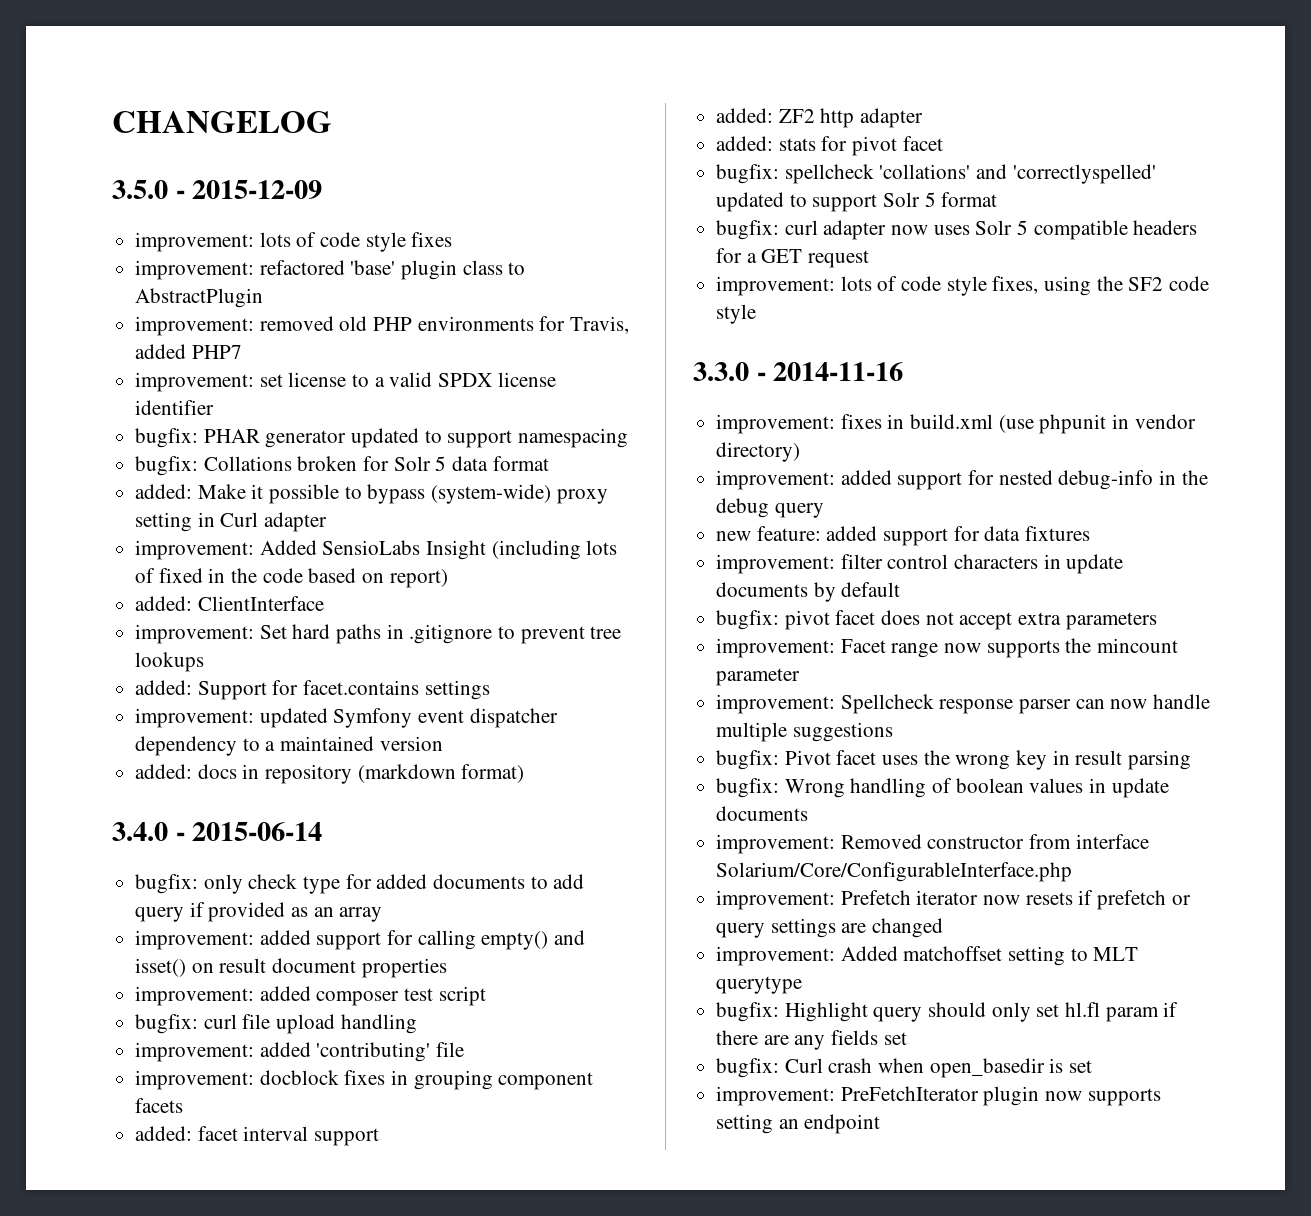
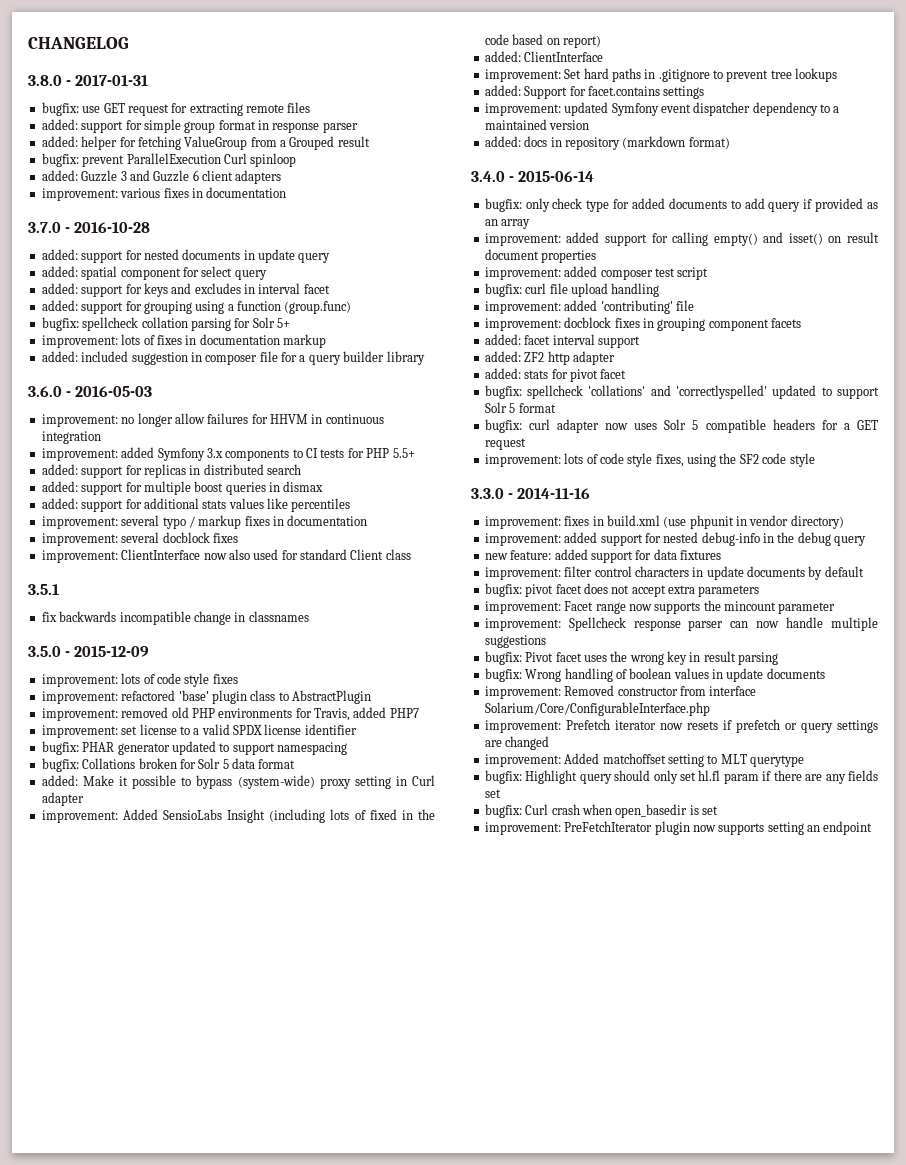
(332, 122) none -> [28,75,149,86] [41,102,311,116] [41,119,358,133] [41,136,370,150] [41,153,297,167] [41,170,282,184] [41,187,287,201] [28,222,151,233] [41,249,331,263] [41,266,267,280] [41,283,330,297] [41,300,352,314] [41,317,290,331] [41,334,326,348] [41,351,425,365] [28,386,153,397] [41,413,384,427] [41,431,101,444] [41,447,415,461] [41,464,301,478] [41,481,324,495] [41,498,351,512] [41,515,368,529] [41,532,238,546] [41,549,411,563] [28,584,59,595] [41,611,309,625] // 3.8.0 - 2017-01-31 // bugfix: use GET request for extracting remote files // added: support for simple group format in response parser // added: helper for fetching ValueGroup from a Grouped result // bugfix: prevent ParallelExecution Curl spinloop // added: Guzzle 3 and Guzzle 6 client adapters // improvement: various fixes in documentation // 3.7.0 - 2016-10-28 // added: support for nested documents in update query // added: spatial component for select query // added: support for keys and excludes in interval facet // added: support for grouping using a function (group.func) // bugfix: spellcheck collation parsing for Solr 5+ // improvement: lots of fixes in documentation markup // added: included suggestion in composer file for a query builder library // 3.6.0 - 2016-05-03 // improvement: no longer allow failures for HHVM in continuous integration // improvement: added Symfony 3.x components to CI tests for PHP 5.5+ // added: support for replicas in distributed search // added: support for multiple boost queries in dismax // added: support for additional stats values like percentiles // improvement: several typo / markup fixes in documentation // improvement: several docblock fixes // improvement: ClientInterface now also used for standard Client class // 3.5.1 // fix backwards incompatible change in classnames

